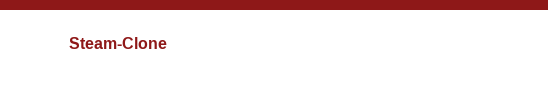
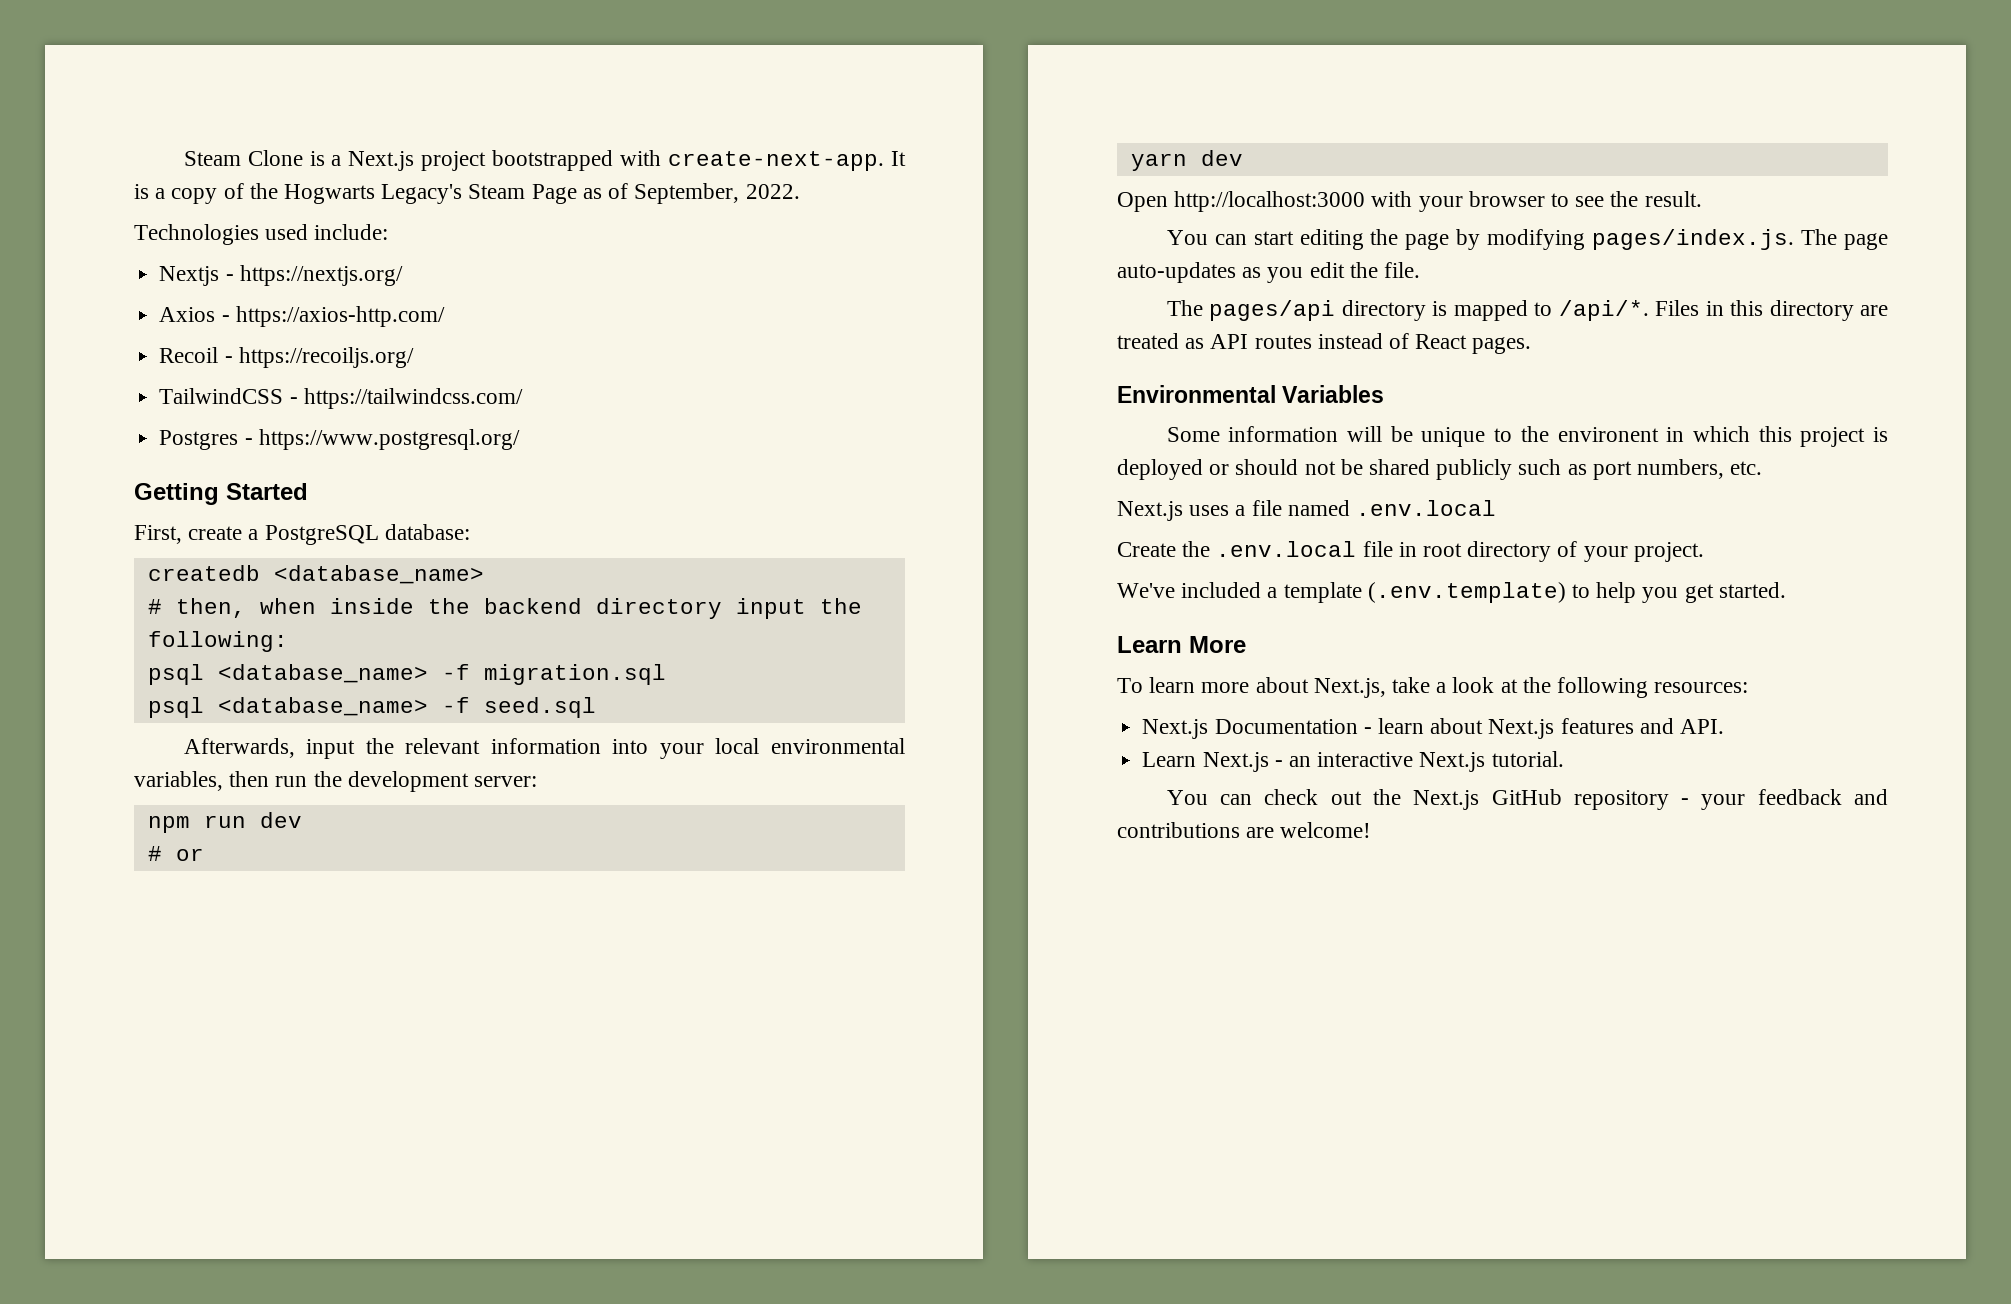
[69,37,167,49] Steam-Clone -> [183,150,906,171] [134,183,800,204] [134,224,389,245] [159,265,403,286] [159,306,445,327] [159,347,414,368] [159,388,523,409] [159,429,520,450] [134,483,308,505] [134,524,470,545] [147,565,484,584] [147,598,862,619] [147,631,288,652] [147,664,666,685] [147,697,596,718] [183,738,905,759] [134,771,538,792] [147,812,302,833] [147,846,204,861] [1130,150,1243,171] [1117,191,1702,212] [1166,229,1888,250] [1117,262,1421,283] [1166,300,1888,321] [1117,333,1532,354] [1117,385,1385,403] [1166,426,1888,447] [1117,459,1763,480] [1117,500,1497,521] [1117,541,1704,562] [1117,582,1786,603] [1117,636,1246,653] [1117,677,1749,698] [1142,718,1724,739] [1142,751,1564,772] [1166,789,1888,810] [1117,822,1372,838] Steam Clone is a Next.js project bootstrapped with create-next-app. It is a copy of the Hogwarts Legacy's Steam Page as of September, 2022. // Technologies used include: // Nextjs - https://nextjs.org/ // Axios - https://axios-http.com/ // Recoil - https://recoiljs.org/ // TailwindCSS - https://tailwindcss.com/ // Postgres - https://www.postgresql.org/ // Getting Started // First, create a PostgreSQL database: // createdb <database_name> // # then, when inside the backend directory input the following: // psql <database_name> -f migration.sql // psql <database_name> -f seed.sql // Afterwards, input the relevant information into your local environmental variables, then run the development server: // npm run dev // # or // yarn dev // Open http://localhost:3000 with your browser to see the result. // You can start editing the page by modifying pages/index.js. The page auto-updates as you edit the file. // The pages/api directory is mapped to /api/*. Files in this directory are treated as API routes instead of React pages. // Environmental Variables // Some information will be unique to the environent in which this project is deployed or should not be shared publicly such as port numbers, etc. // Next.js uses a file named .env.local // Create the .env.local file in root directory of your project. // We've included a template (.env.template) to help you get started. // Learn More // To learn more about Next.js, take a look at the following resources: // Next.js Documentation - learn about Next.js features and API. // Learn Next.js - an interactive Next.js tutorial. // You can check out the Next.js GitHub repository - your feedback and contributions are welcome!

